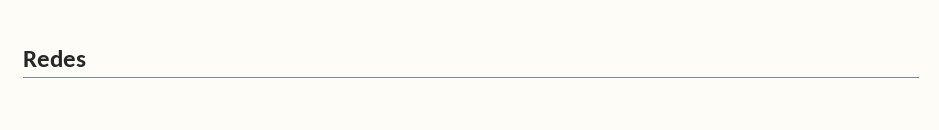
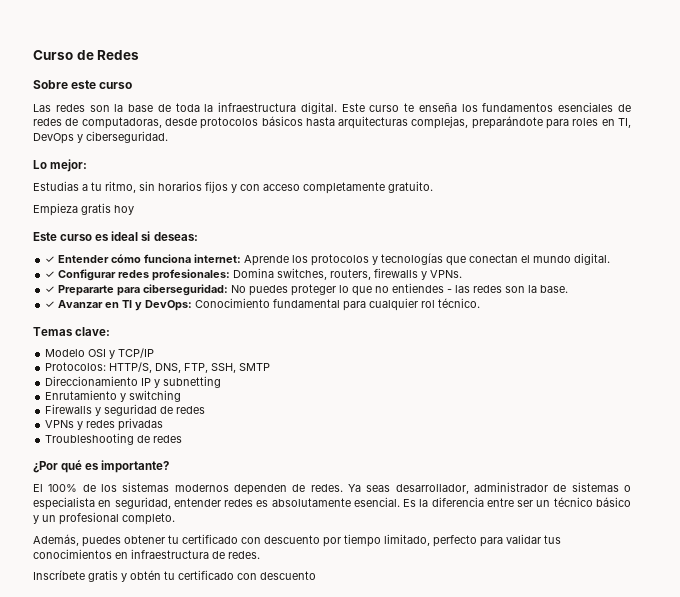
(23, 58) none -> [33,50,94,60] Curso de
(86, 58) none -> [33,80,133,89] [33,102,631,114] [33,116,631,129] [33,131,168,144] [33,159,88,172] [33,181,433,194] [33,203,134,216] [33,231,198,241] [45,253,611,266] [45,268,463,281] [45,283,569,296] [45,298,481,311] [33,327,111,336] [45,348,155,359] [45,362,271,373] [45,376,222,388] [45,390,182,402] [45,404,206,416] [45,418,164,431] [45,433,183,445] [33,460,170,473] [33,482,631,495] [33,497,631,510] [33,512,175,525] [33,534,561,547] [33,549,260,559] [33,570,316,582] // Sobre este curso // Las redes son la base de toda la infraestructura digital. Este curso te enseña los fundamentos esenciales de redes de computadoras, desde protocolos básicos hasta arquitecturas complejas, preparándote para roles en TI, DevOps y ciberseguridad. // Lo mejor: // Estudias a tu ritmo, sin horarios fijos y con acceso completamente gratuito. // Empieza gratis hoy // Este curso es ideal si deseas: // ✓ Entender cómo funciona internet: Aprende los protocolos y tecnologías que conectan el mundo digital. // ✓ Configurar redes profesionales: Domina switches, routers, firewalls y VPNs. // ✓ Prepararte para ciberseguridad: No puedes proteger lo que no entiendes - las redes son la base. // ✓ Avanzar en TI y DevOps: Conocimiento fundamental para cualquier rol técnico. // Temas clave: // Modelo OSI y TCP/IP // Protocolos: HTTP/S, DNS, FTP, SSH, SMTP // Direccionamiento IP y subnetting // Enrutamiento y switching // Firewalls y seguridad de redes // VPNs y redes privadas // Troubleshooting de redes // ¿Por qué es importante? // El 100% de los sistemas modernos dependen de redes. Ya seas desarrollador, administrador de sistemas o especialista en seguridad, entender redes es absolutamente esencial. Es la diferencia entre ser un técnico básico y un profesional completo. // Además, puedes obtener tu certificado con descuento por tiempo limitado, perfecto para validar tus conocimientos en infraestructura de redes. // Inscríbete gratis y obtén tu certificado con descuento

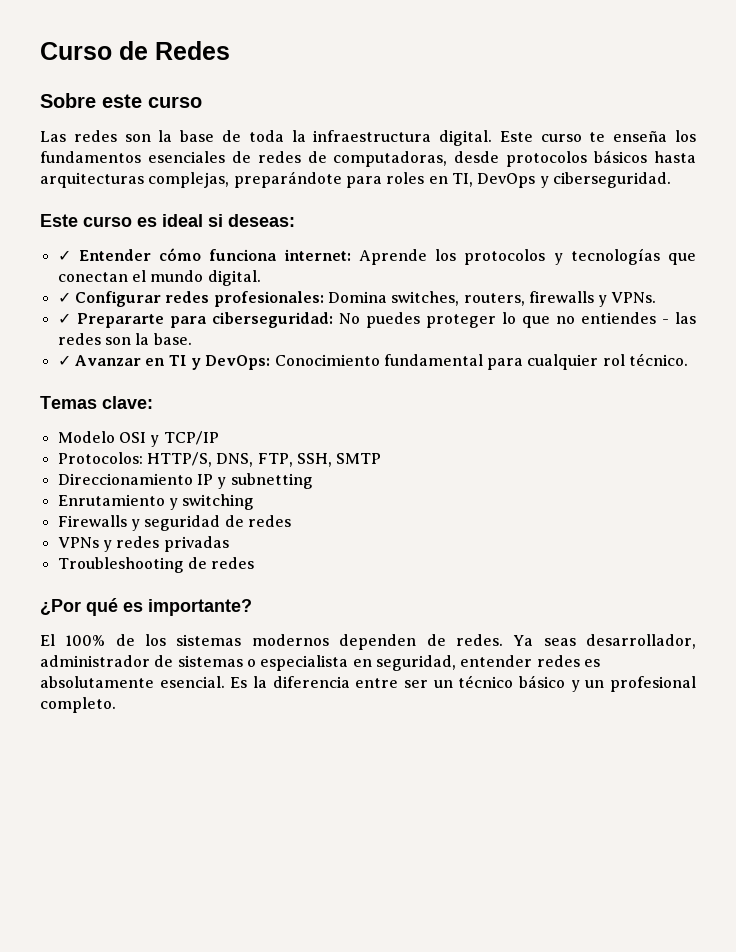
[33,159,88,172] [33,181,433,194] [33,203,134,216] // Lo mejor: // Estudias a tu ritmo, sin horarios fijos y con acceso completamente gratuito. // Empieza gratis hoy -> (671, 180) none
[33,534,561,547] [33,549,260,559] [33,570,316,582] // Además, puedes obtener tu certificado con descuento por tiempo limitado, perfecto para validar tus conocimientos en infraestructura de redes. // Inscríbete gratis y obtén tu certificado con descuento -> (116, 705) none

